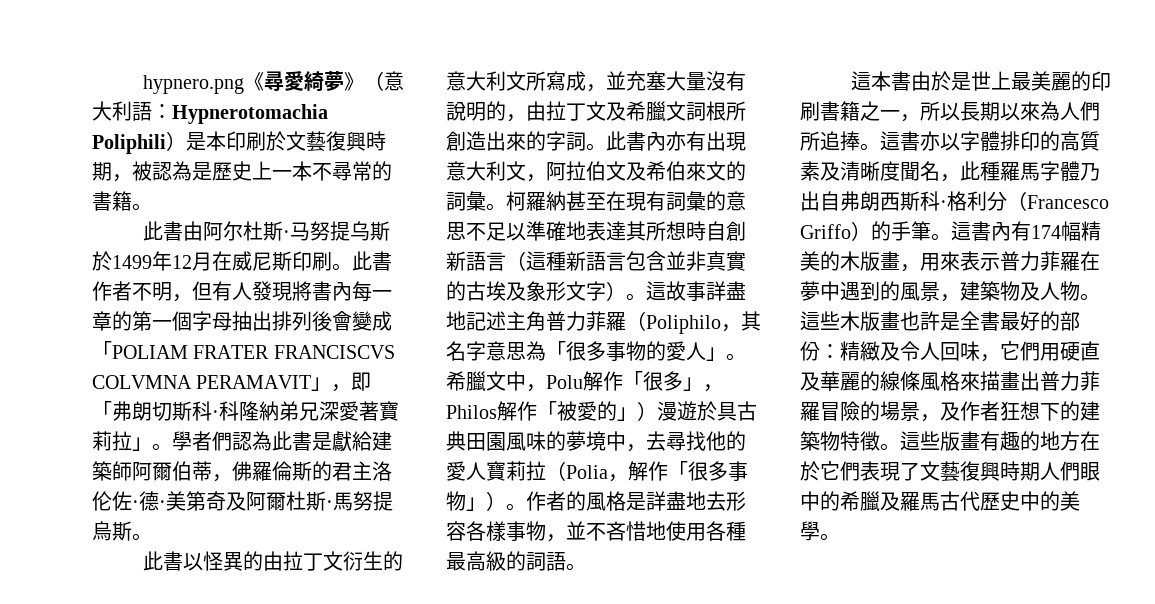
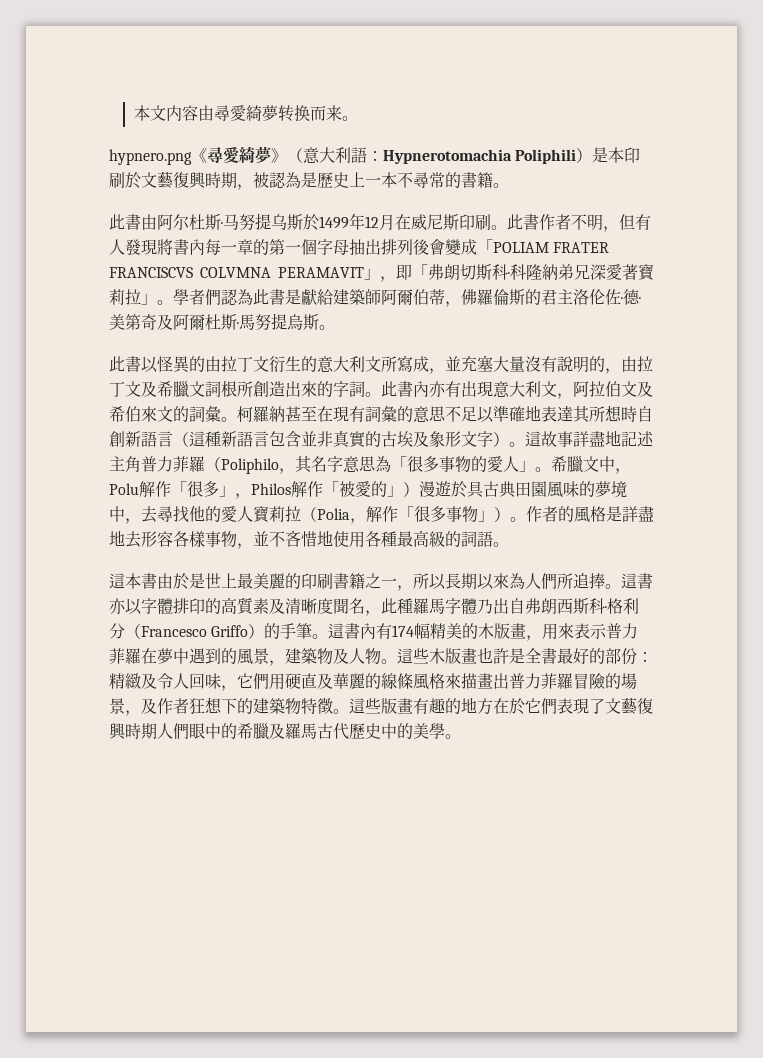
(142, 84) none -> [133,105,358,122] 本文内容由尋愛綺夢转换而来。 //

